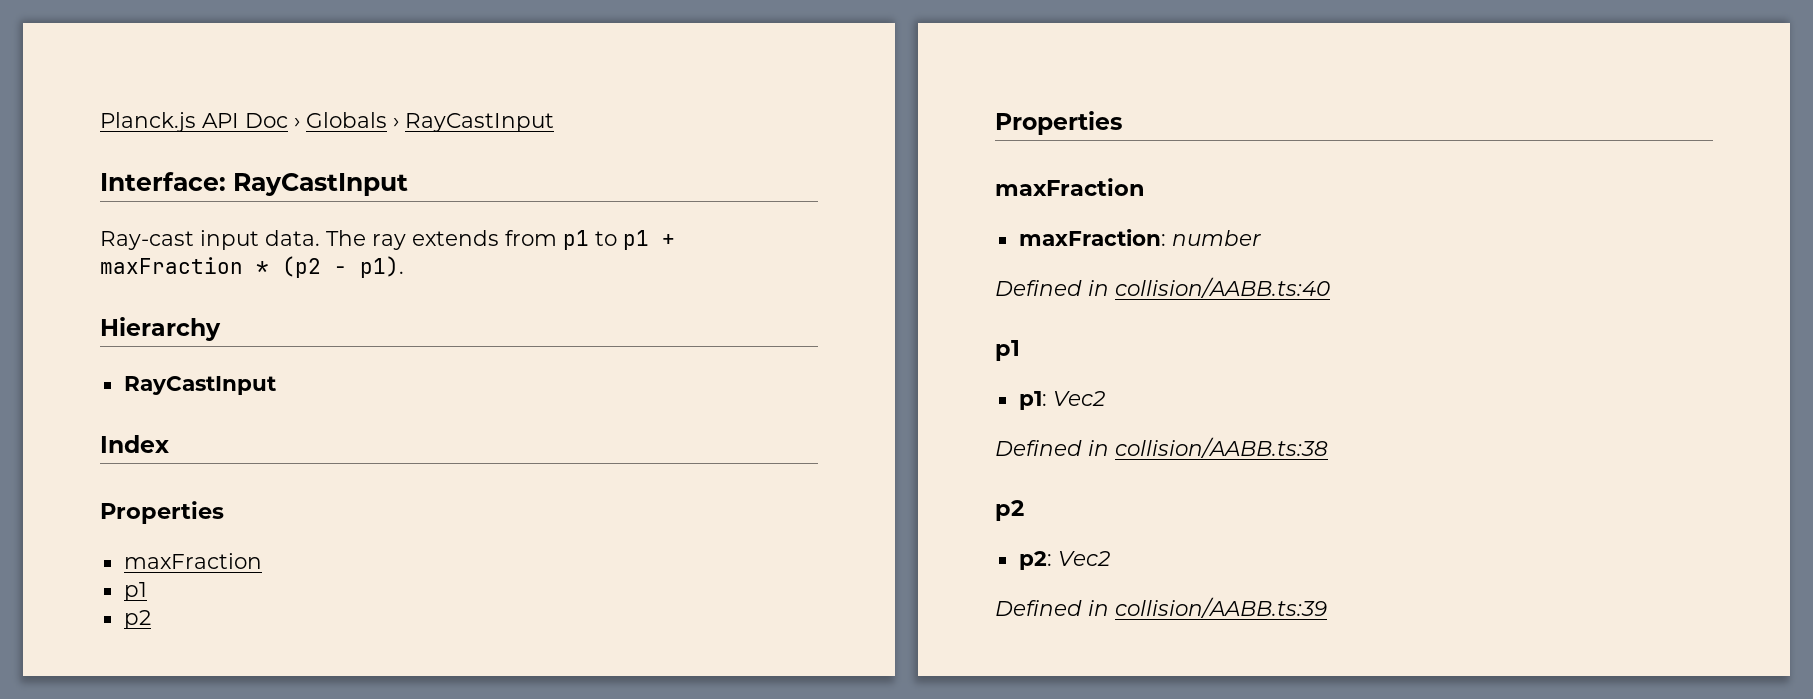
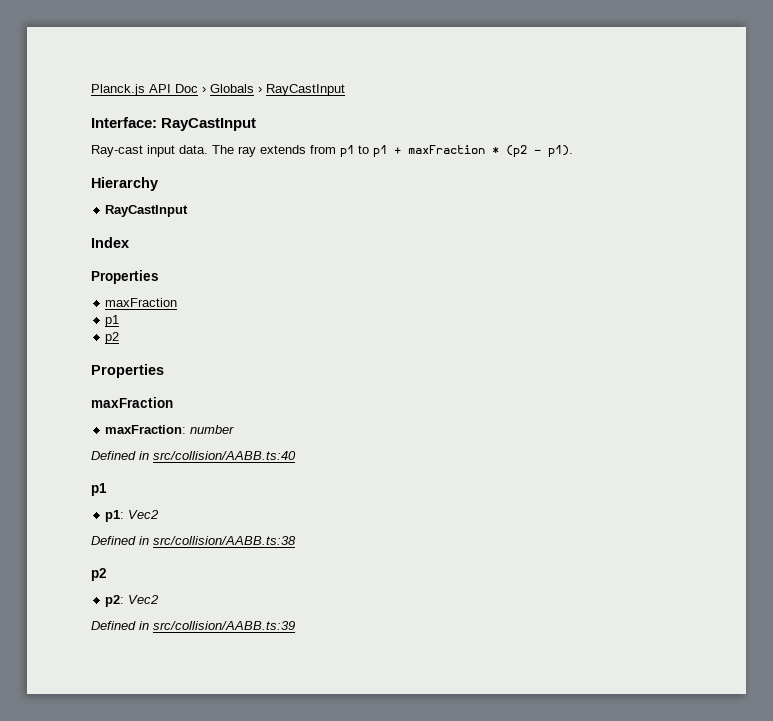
[1115,277,1330,298] collision/AABB.ts:40 -> [153,451,296,460] src/collision/AABB.ts:40
[1115,437,1328,458] collision/AABB.ts:38 -> [153,536,296,545] src/collision/AABB.ts:38
[1115,597,1327,618] collision/AABB.ts:39 -> [153,621,295,630] src/collision/AABB.ts:39

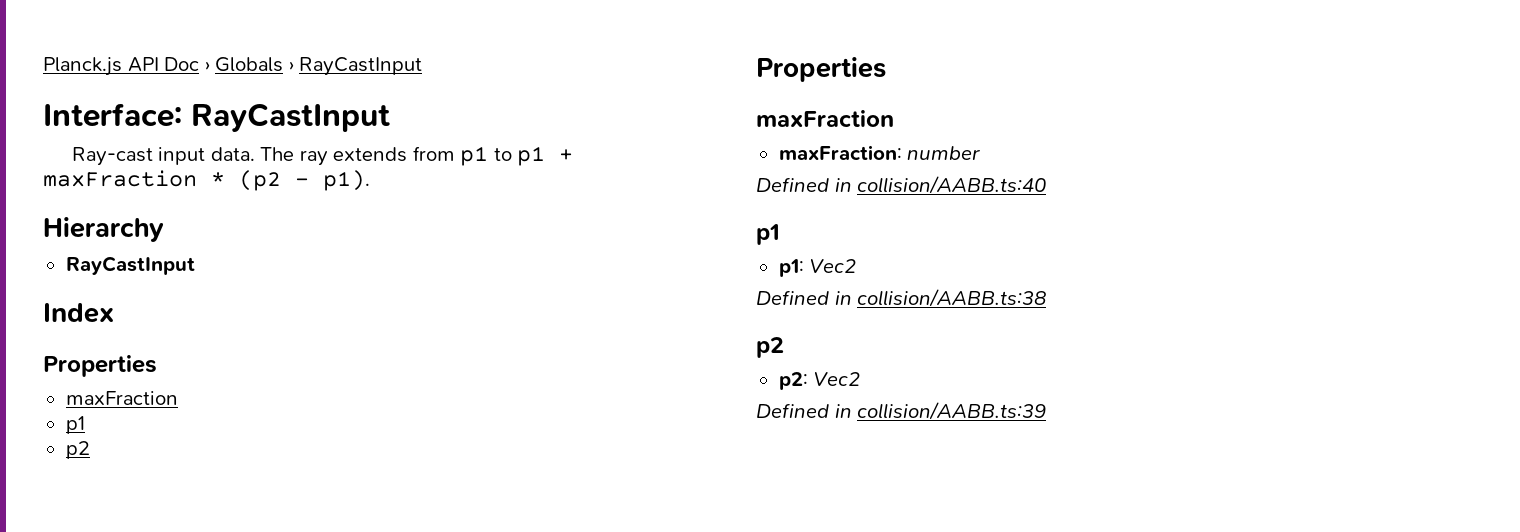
[153,451,296,460] src/collision/AABB.ts:40 -> [857,176,1047,194] collision/AABB.ts:40
[153,536,296,545] src/collision/AABB.ts:38 -> [857,289,1047,307] collision/AABB.ts:38
[153,621,295,630] src/collision/AABB.ts:39 -> [857,402,1047,420] collision/AABB.ts:39

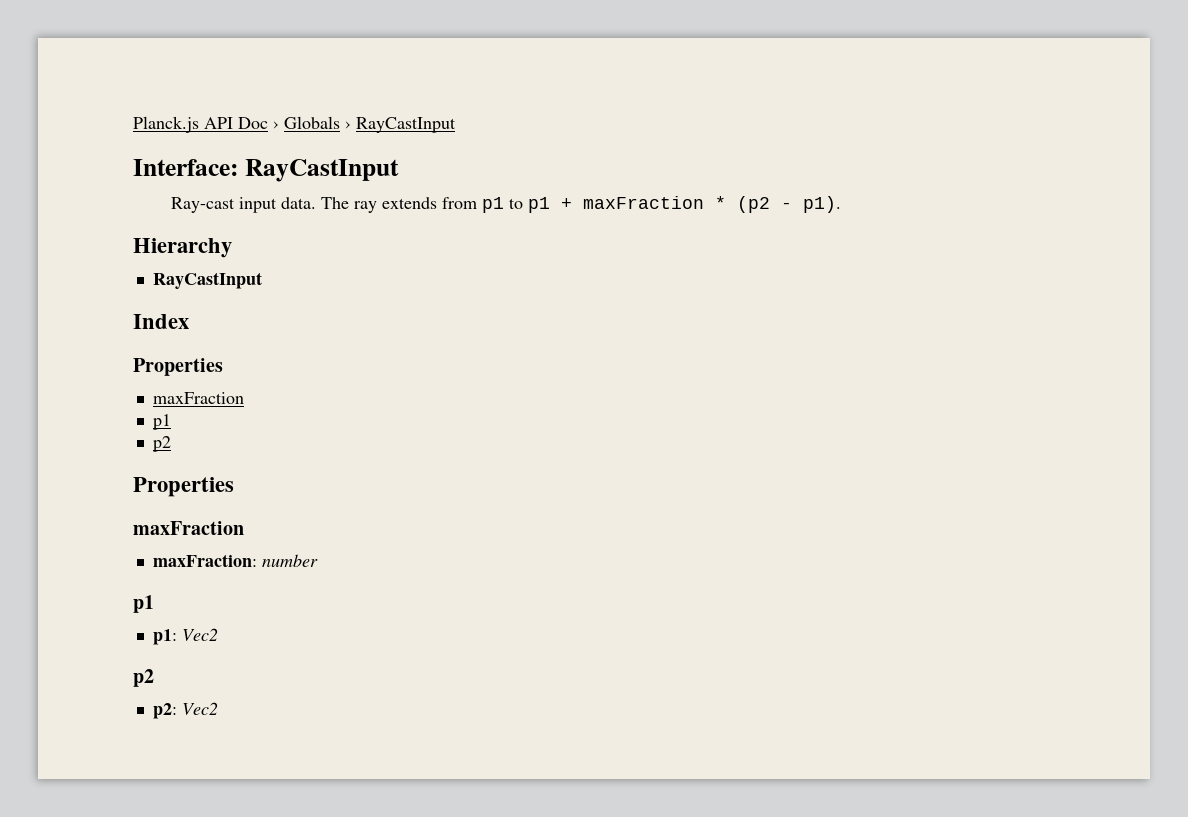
[756,176,1047,194] // Defined in collision/AABB.ts:40 -> (318, 560) none
[756,289,1047,307] // Defined in collision/AABB.ts:38 -> (218, 634) none
[756,402,1047,420] // Defined in collision/AABB.ts:39 -> (218, 708) none

